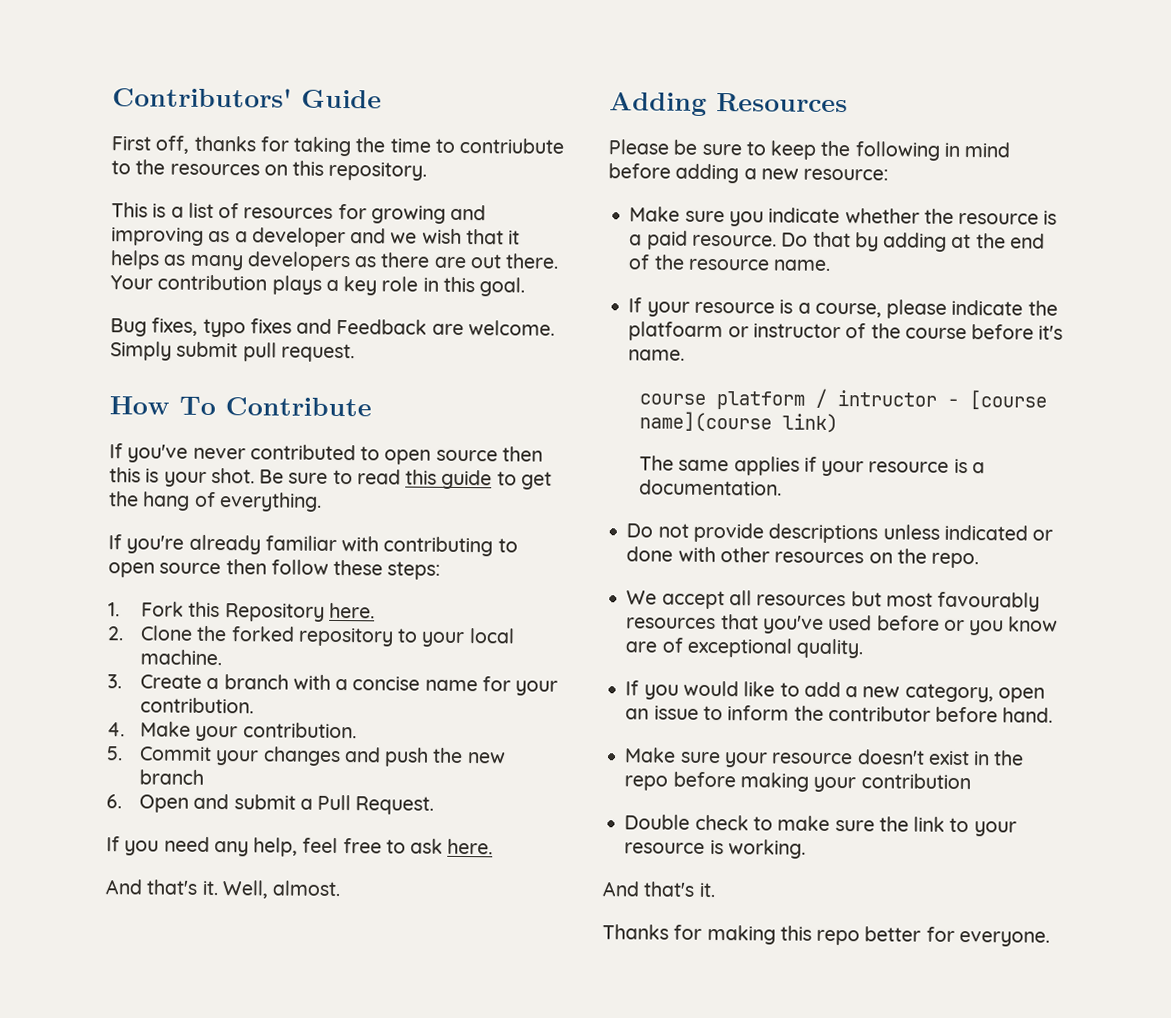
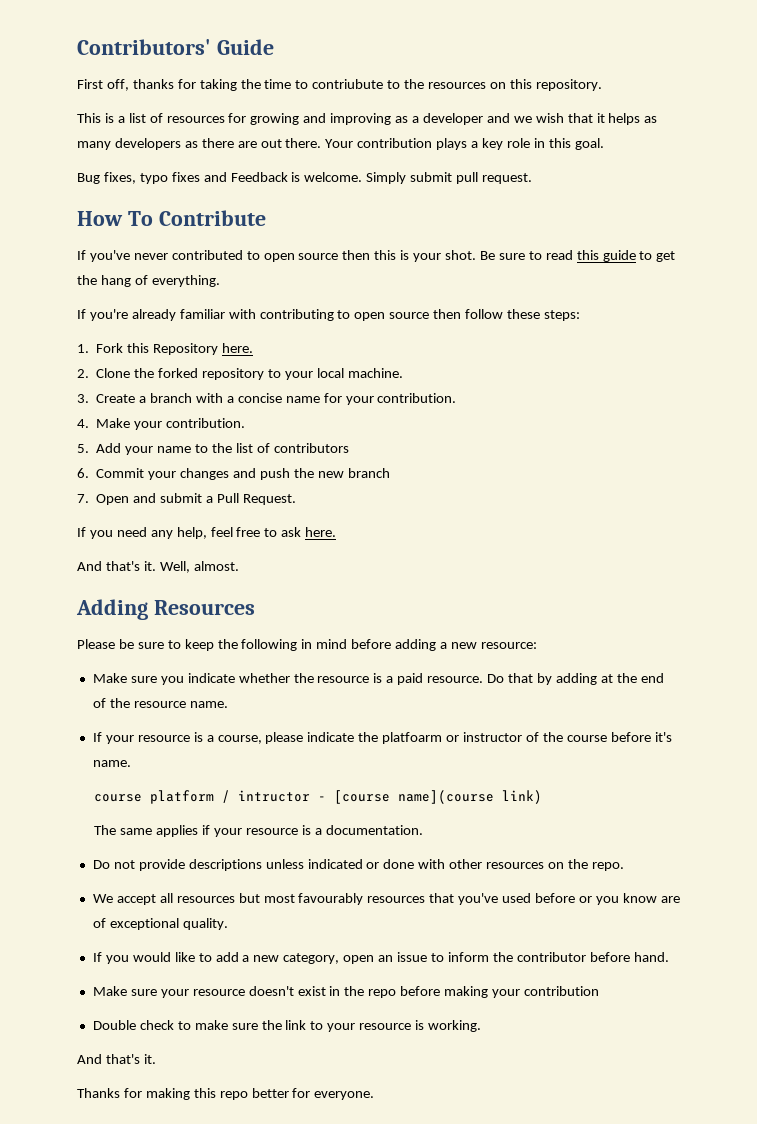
[431,323,464,336] are -> [291,172,301,182] is
(123, 753) none -> [96,443,349,455] [77,468,89,478] Add your name to the list of contributors // 6.
[106,794,122,809] 6. -> [77,494,89,503] 7.

